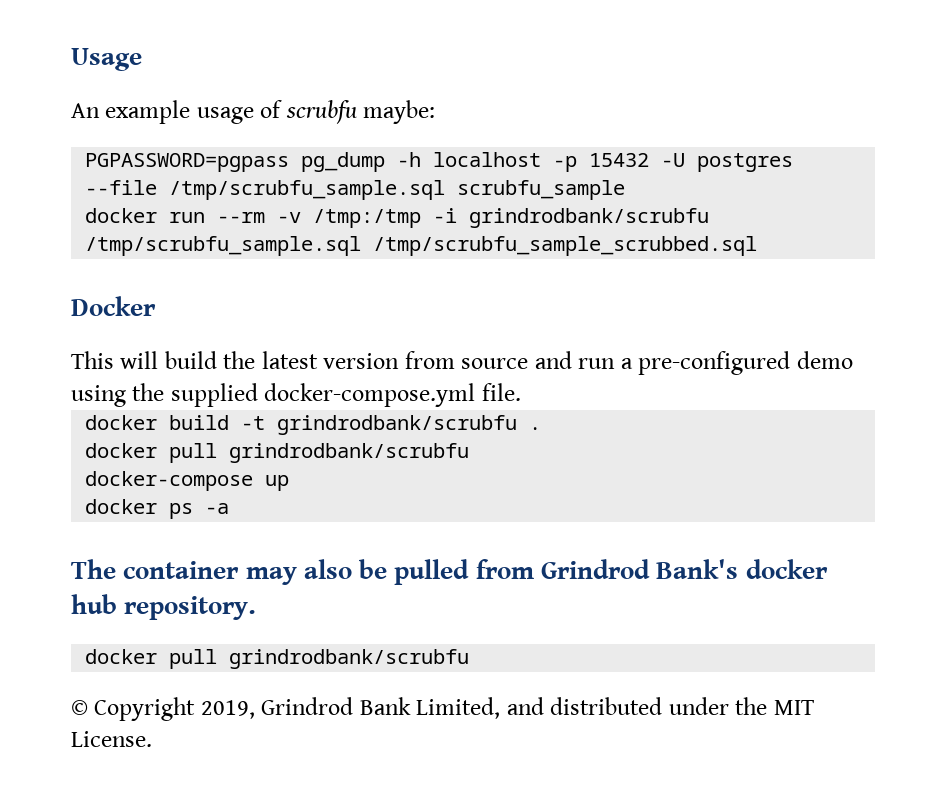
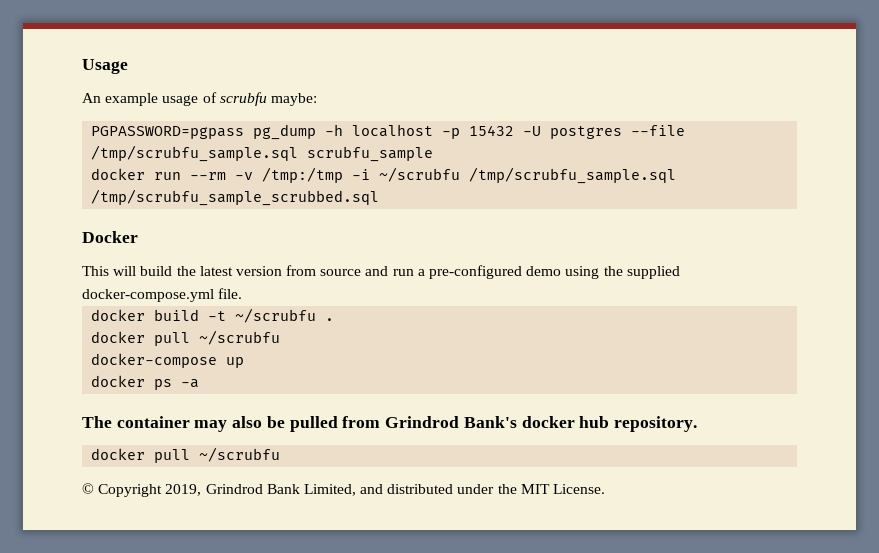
[469,208,710,228] grindrodbank/scrubfu -> [379,167,461,182] ~/scrubfu
[277,415,518,435] grindrodbank/scrubfu -> [235,308,317,323] ~/scrubfu
[229,443,470,463] grindrodbank/scrubfu -> [199,330,281,345] ~/scrubfu
[229,649,470,669] grindrodbank/scrubfu -> [199,447,281,462] ~/scrubfu

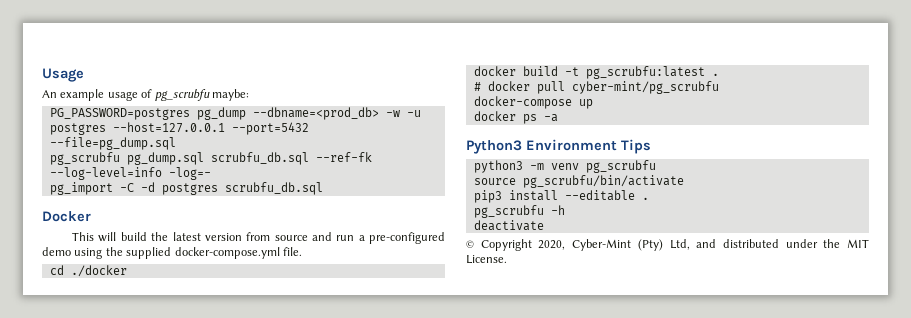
[219,92,267,106] scrubfu -> [154,89,210,101] pg_scrubfu
[91,124,686,140] [91,145,434,162] [91,167,677,184] [91,189,380,206] PGPASSWORD=pgpass pg_dump -h localhost -p 15432 -U postgres --file /tmp/scrubfu_sample.sql scrubfu_sample // docker run --rm -v /tmp:/tmp -i ~/scrubfu /tmp/scrubfu_sample.sql /tmp/scrubfu_sample_scrubbed.sql -> [49,107,421,120] [49,122,309,135] [49,137,176,150] [49,152,372,165] [49,167,211,180] [49,182,323,195] PG_PASSWORD=postgres pg_dump --dbname=<prod_db> -w -u postgres --host=127.0.0.1 --port=5432 --file=pg_dump.sql // pg_scrubfu pg_dump.sql scrubfu_db.sql --ref-fk --log-level=info -log=- // pg_import -C -d postgres scrubfu_db.sql
(243, 293) none -> [49,265,127,277] // cd ./docker
[235,308,335,323] [91,330,281,346] ~/scrubfu . // docker pull ~/scrubfu -> [585,66,719,79] [473,81,719,94] pg_scrubfu:latest . // # docker pull cyber-mint/pg_scrubfu
[82,416,697,432] [91,447,281,463] [82,483,356,497] The container may also be pulled from Grindrod Bank's docker hub repository. // docker pull ~/scrubfu // © Copyright 2019, Grindrod Bank Limited, -> [466,139,651,154] [473,160,656,173] [473,175,684,188] [473,190,649,203] [473,205,565,218] [473,220,544,231] [466,239,690,251] Python3 Environment Tips // python3 -m venv pg_scrubfu // source pg_scrubfu/bin/activate // pip3 install --editable . // pg_scrubfu -h // deactivate // © Copyright 2020, Cyber-Mint (Pty) Ltd,

